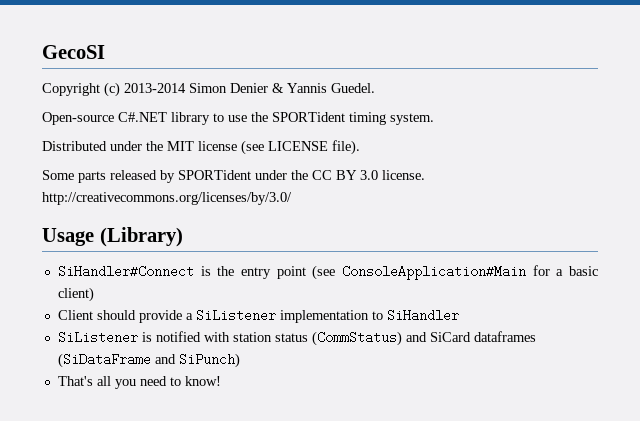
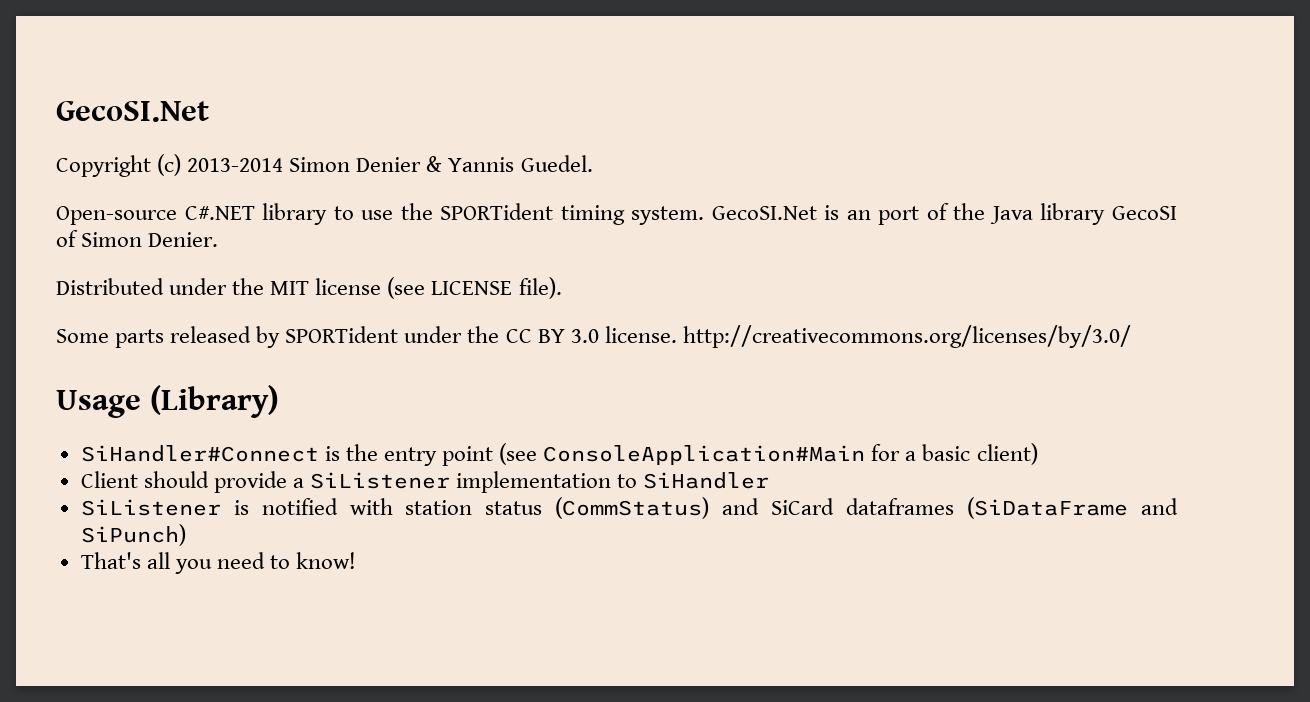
[42,45,105,59] GecoSI -> [56,101,209,122] GecoSI.Net
(434, 119) none -> [711,203,1177,225] [56,230,219,247] GecoSI.Net is an port of the Java library GecoSI of Simon Denier.

